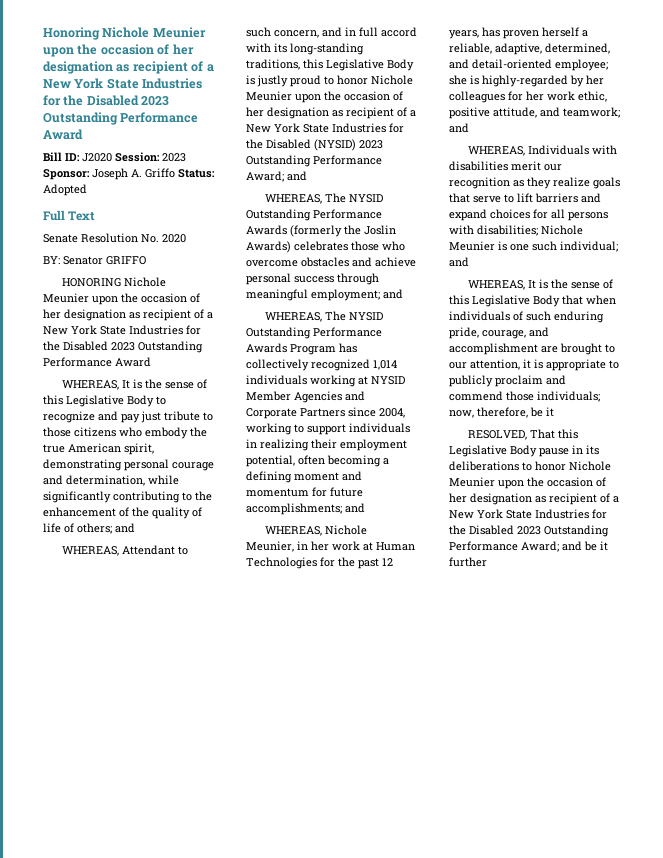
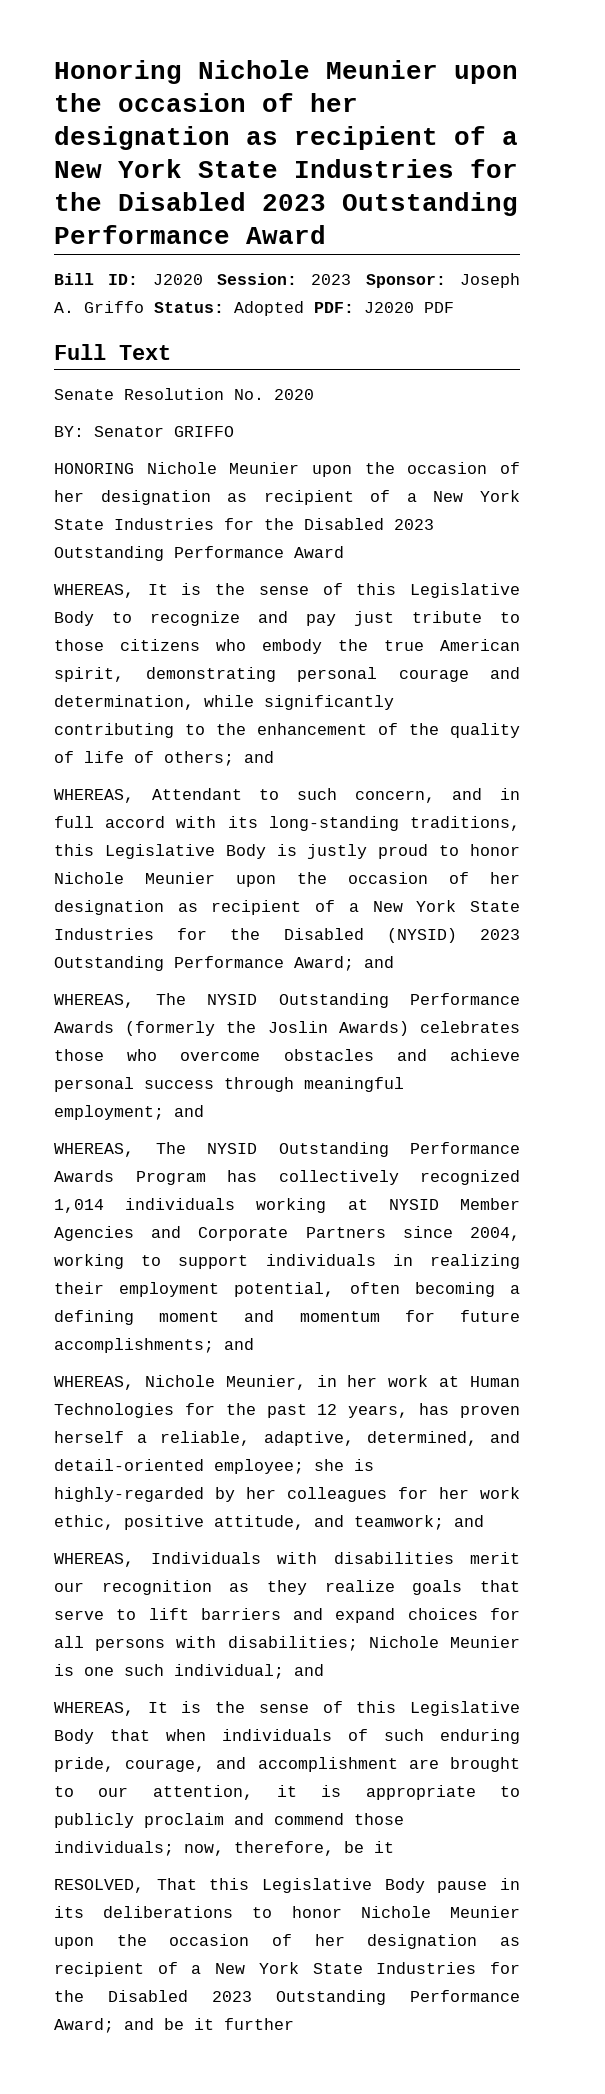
(87, 190) none -> [314,302,454,313] PDF: J2020 PDF

